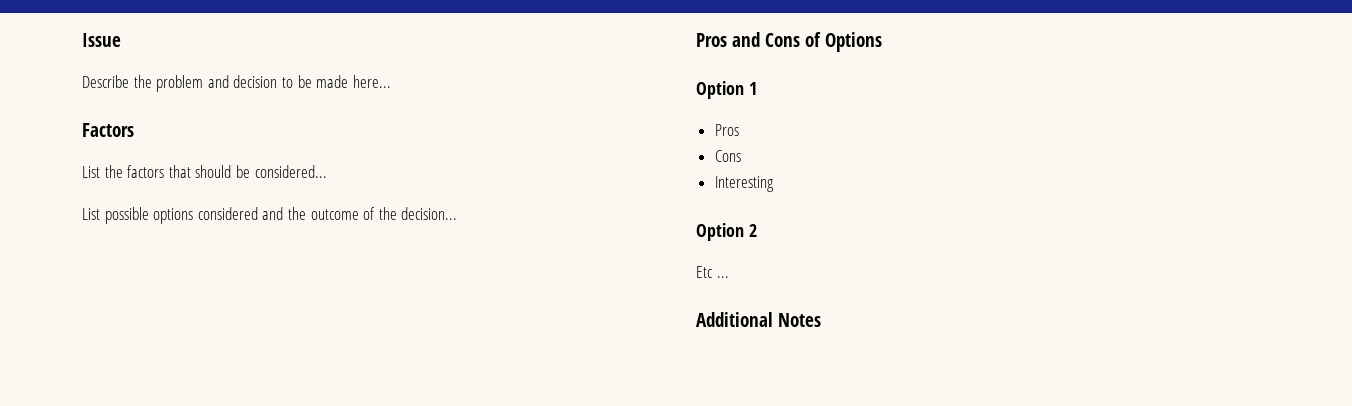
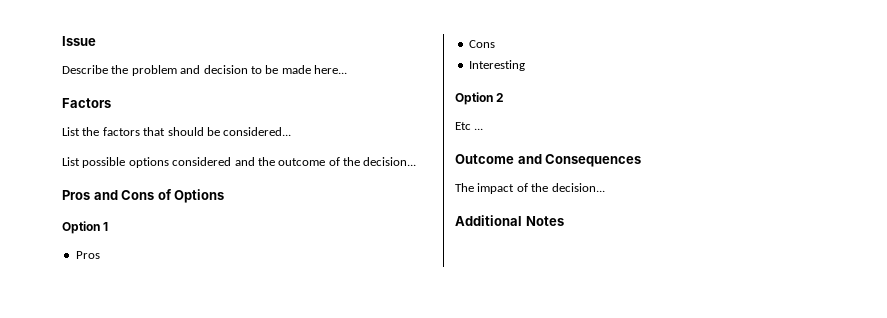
(729, 277) none -> [455,154,642,167] [455,183,605,194] // Outcome and Consequences // The impact of the decision...

